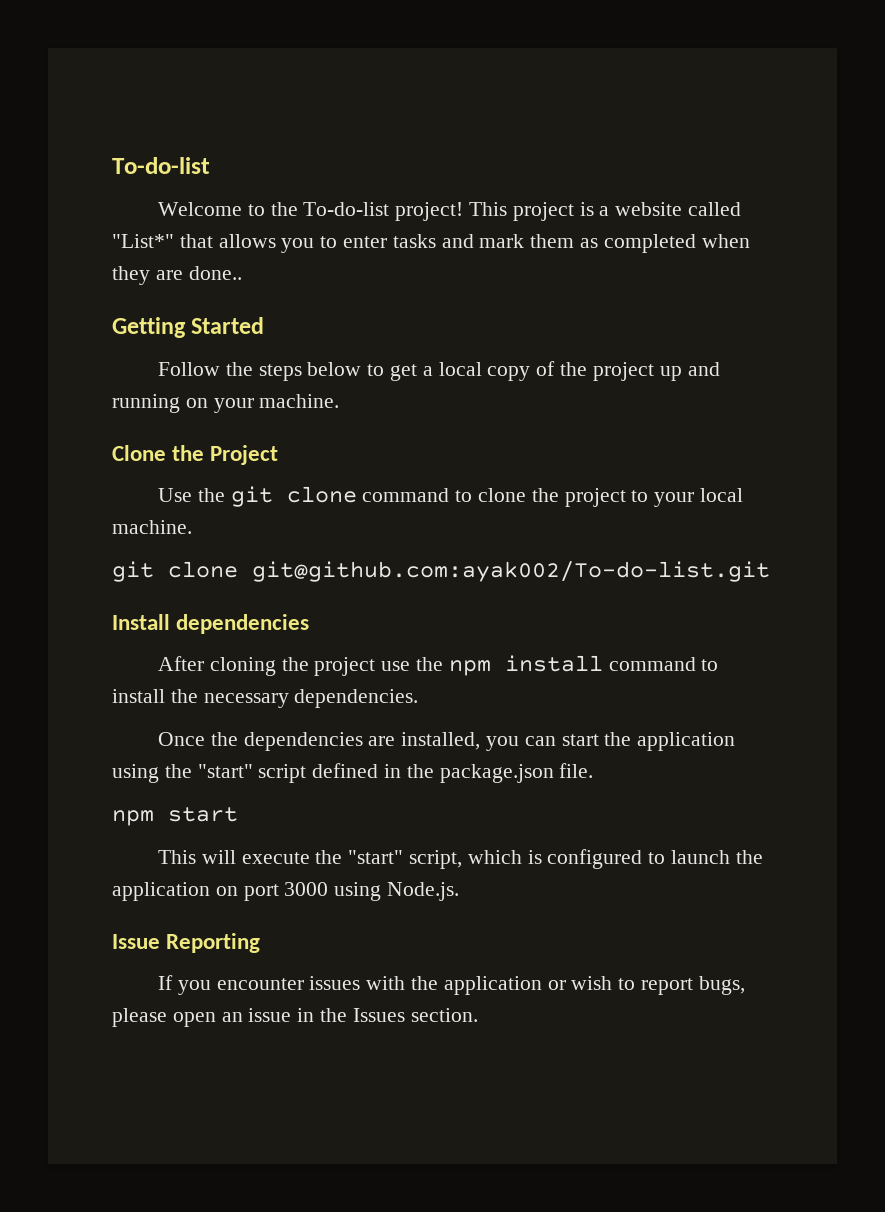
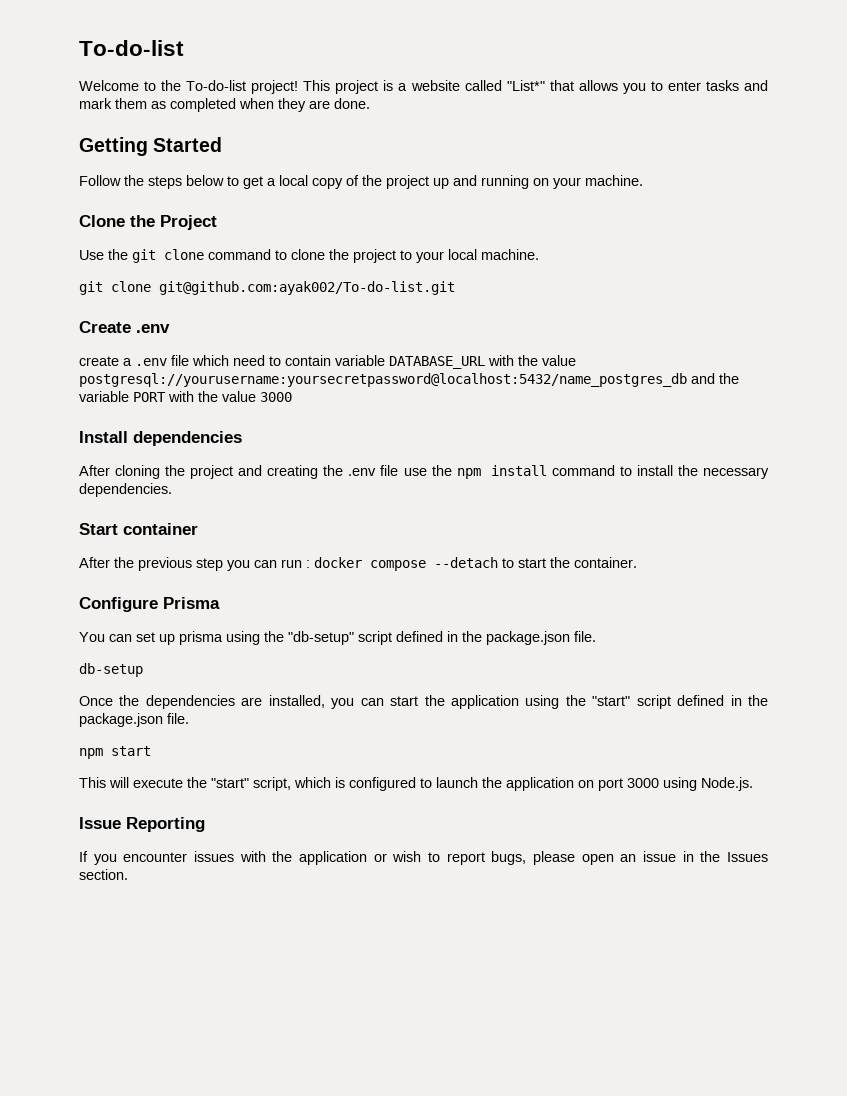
[188,266,242,280] done.. -> [334,98,370,109] done.
(770, 571) none -> [79,321,170,333] [79,355,576,369] [79,373,739,387] [79,391,292,402] // Create .env // create a .env file which need to contain variable DATABASE_URL with the value postgresql://yourusername:yoursecretpassword@localhost:5432/name_postgres_db and the variable PORT with the value 3000
(376, 666) none -> [238,465,399,479] and creating the .env file
(419, 698) none -> [79,523,198,535] [79,557,637,571] [79,597,220,612] [79,631,596,645] [79,663,143,677] // Start container // After the previous step you can run : docker compose --detach to start the container. // Configure Prisma // You can set up prisma using the "db-setup" script defined in the package.json file. // db-setup

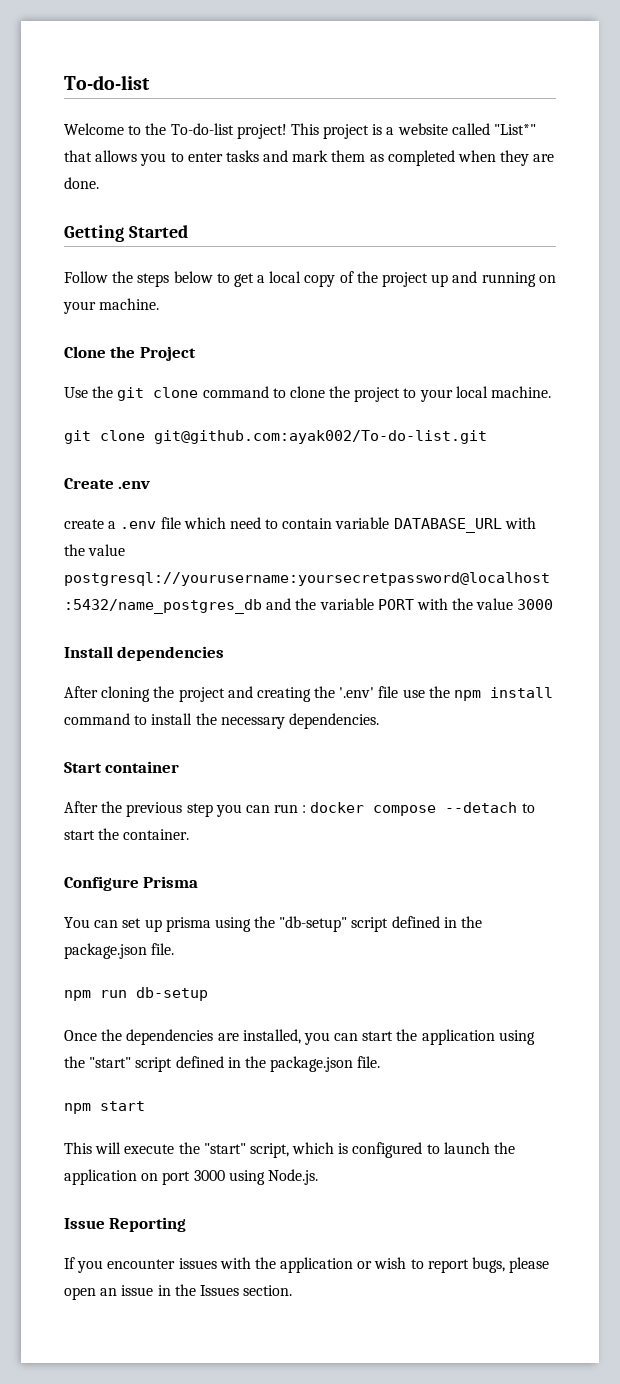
[348,468,377,476] .env -> [339,687,375,698] '.env'
(596, 636) none -> [64,990,127,1001] npm run

